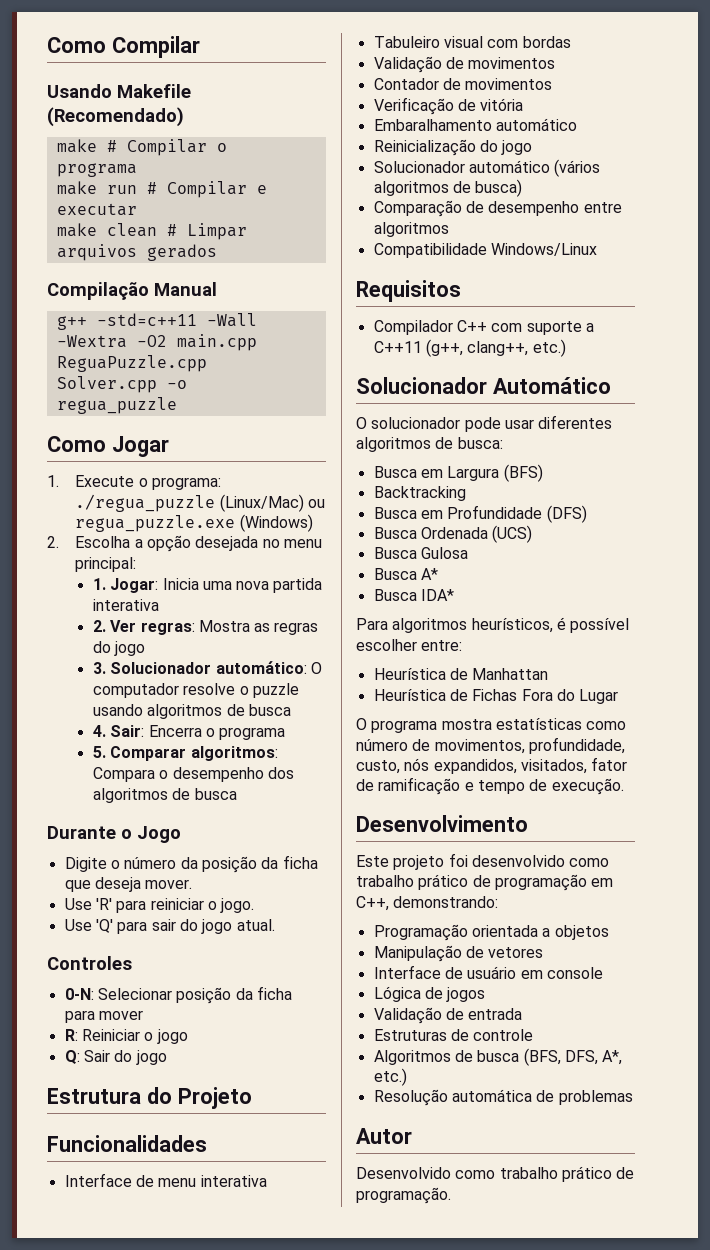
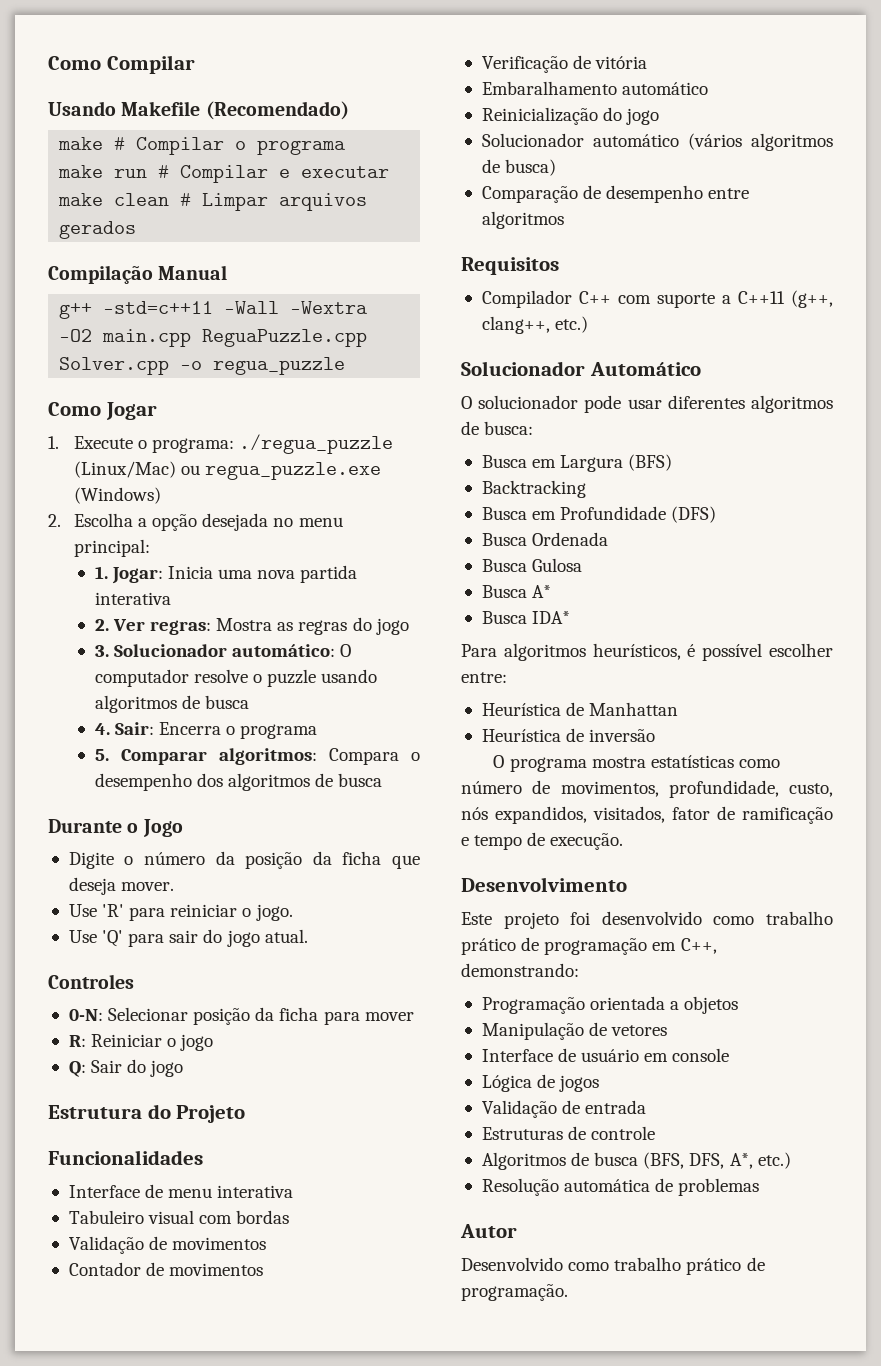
[373,243,597,258] // Compatibilidade Windows/Linux -> (564, 220) none
[492,525,533,543] (UCS) -> (609, 539) none
[472,689,619,704] Fichas Fora do Lugar -> [589,729,656,742] inversão

